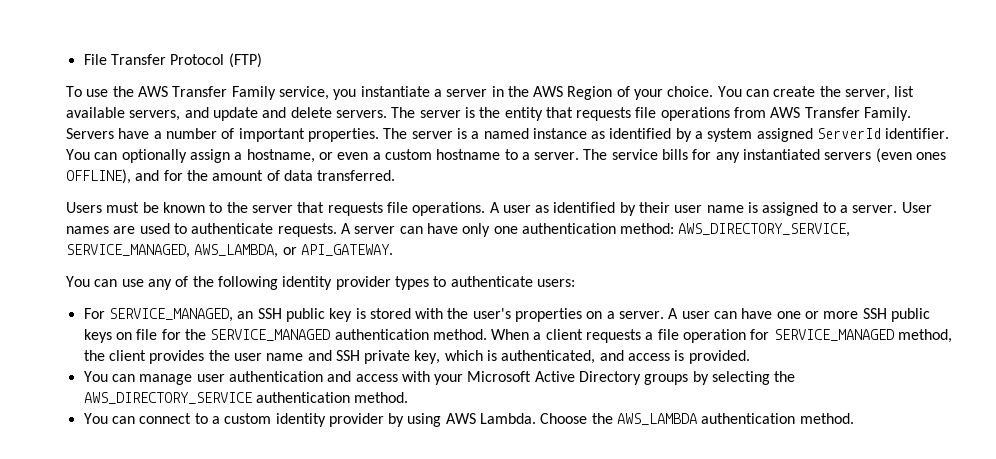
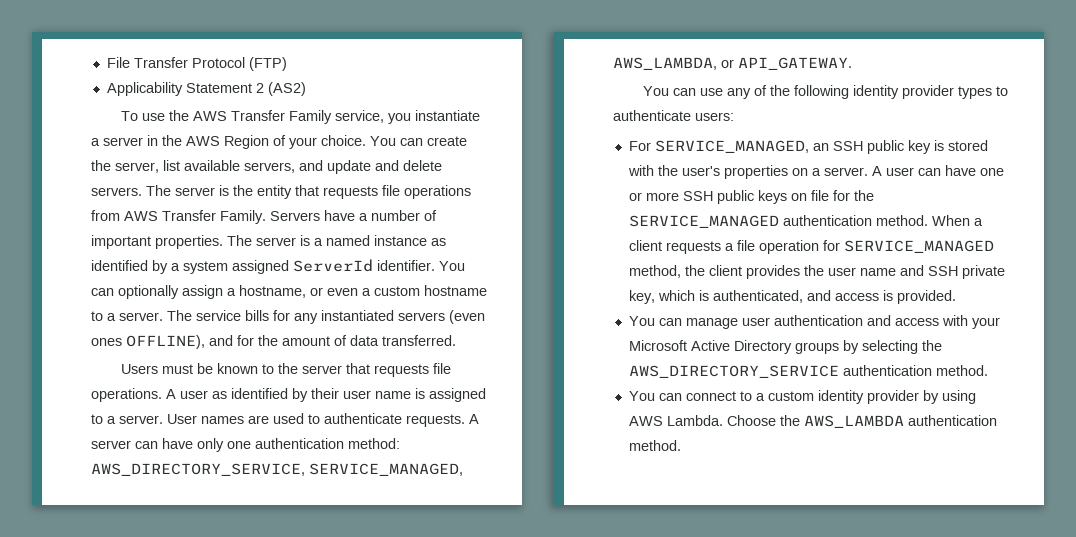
(262, 60) none -> [106,82,306,96] // Applicability Statement 2 (AS2)

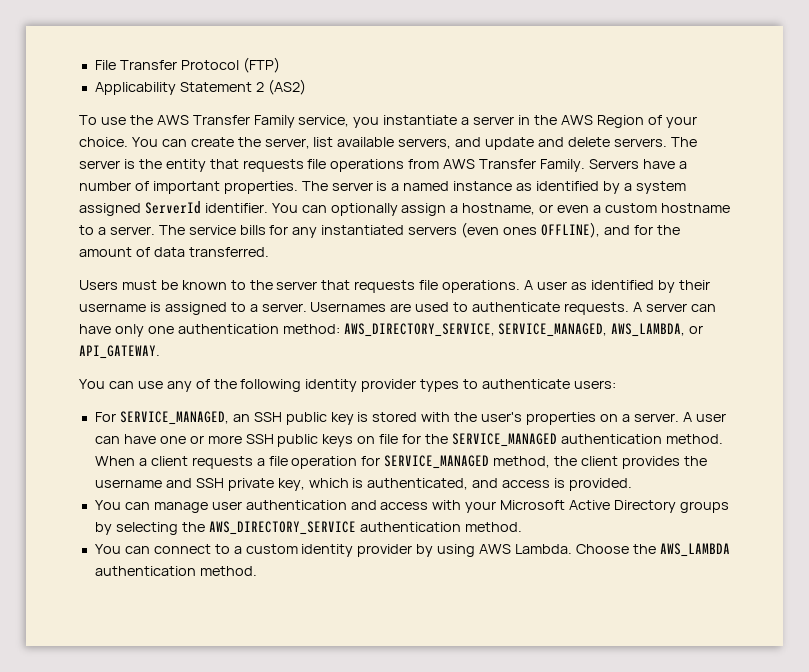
[343,390,411,399] user name -> [79,303,146,312] username
[167,414,244,424] User names -> [310,302,387,312] Usernames
[827,267,896,276] user name -> [94,479,162,488] username

